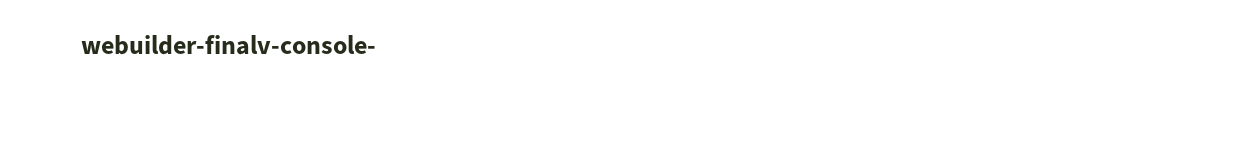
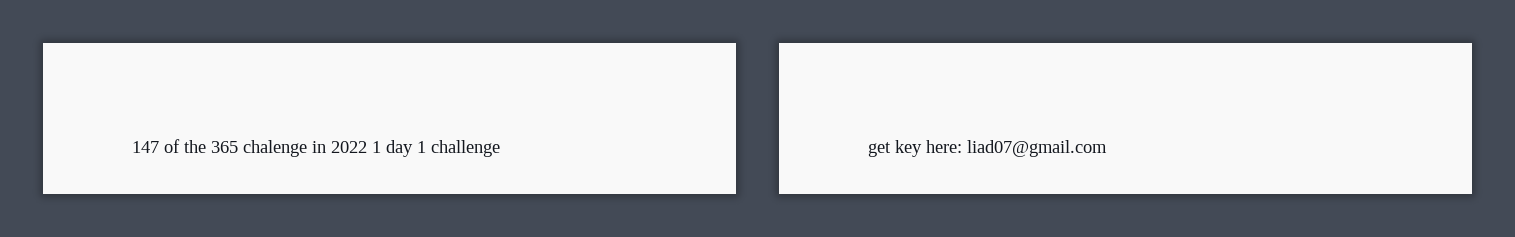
[81,35,376,55] webuilder-finalv-console- -> [132,139,500,157] [868,140,1107,157] 147 of the 365 chalenge in 2022 1 day 1 challenge // get key here: liad07@gmail.com

